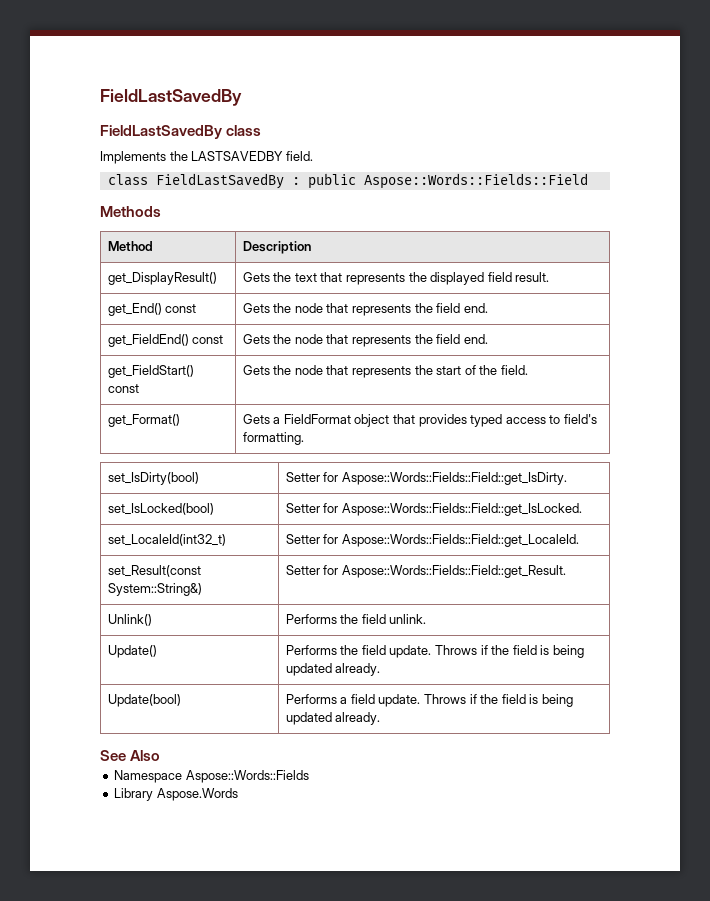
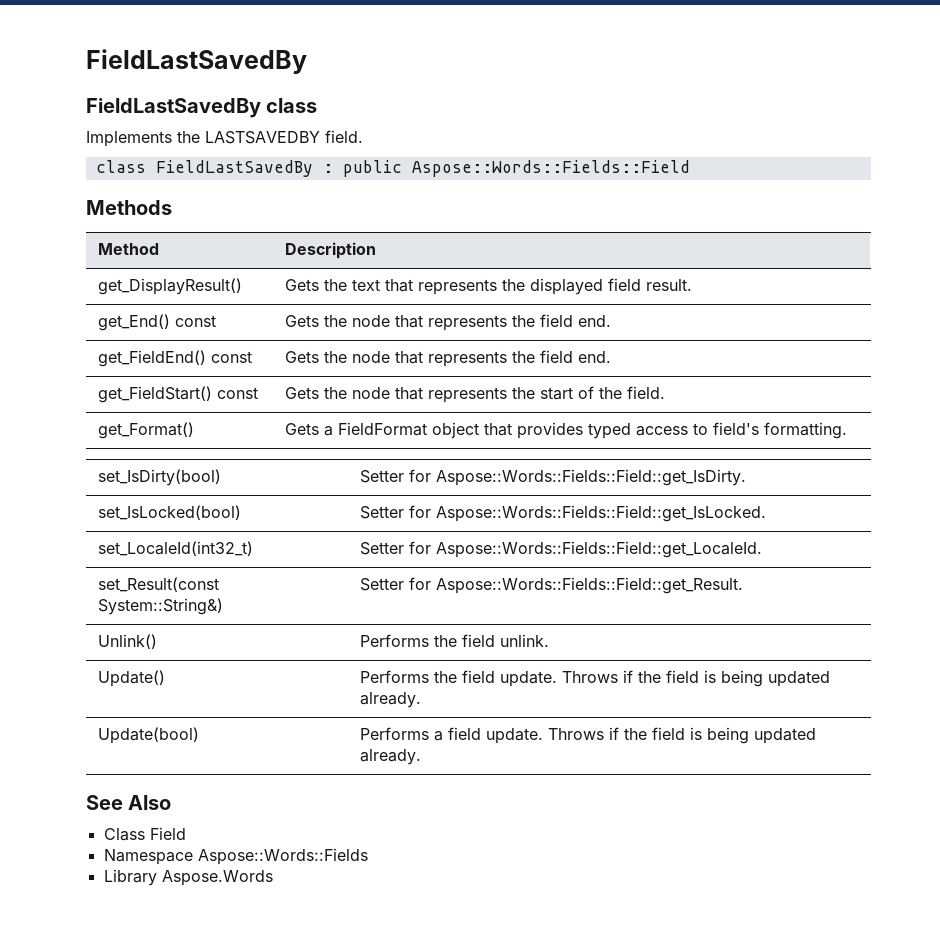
(161, 755) none -> [103,827,186,841] // Class Field

